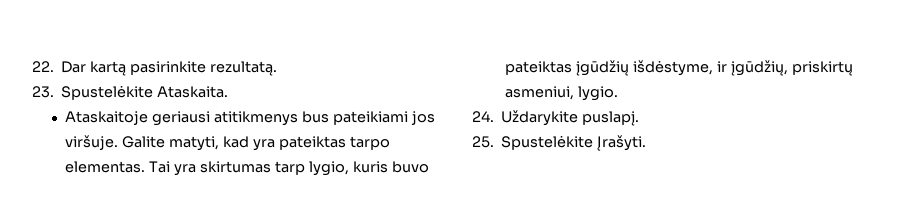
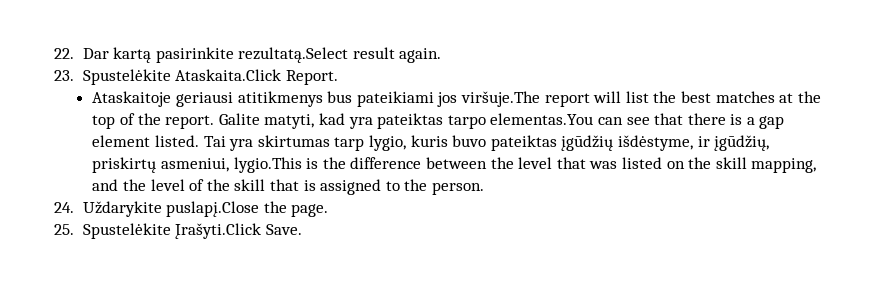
[209,61,277,76] rezultatą. -> [238,47,442,63] rezultatą.Select result again.
[157,86,229,98] Ataskaita. -> [175,69,338,85] Ataskaita.Click Report.
[65,135,119,150] viršuje. -> [460,91,821,107] [92,113,215,129] viršuje.The report will list the best matches at the top of the report.
[65,161,146,173] elementas. -> [490,113,785,129] [92,135,200,147] elementas.You can see that there is a gap element listed.
[578,86,619,101] lygio. -> [233,157,817,173] [92,179,484,195] lygio.This is the difference between the level that was listed on the skill mapping, and the level of the skill that is assigned to the person.
[582,111,640,126] puslapį. -> [166,201,329,217] puslapį.Close the page.
[597,135,647,151] Įrašyti. -> [175,223,302,239] Įrašyti.Click Save.

